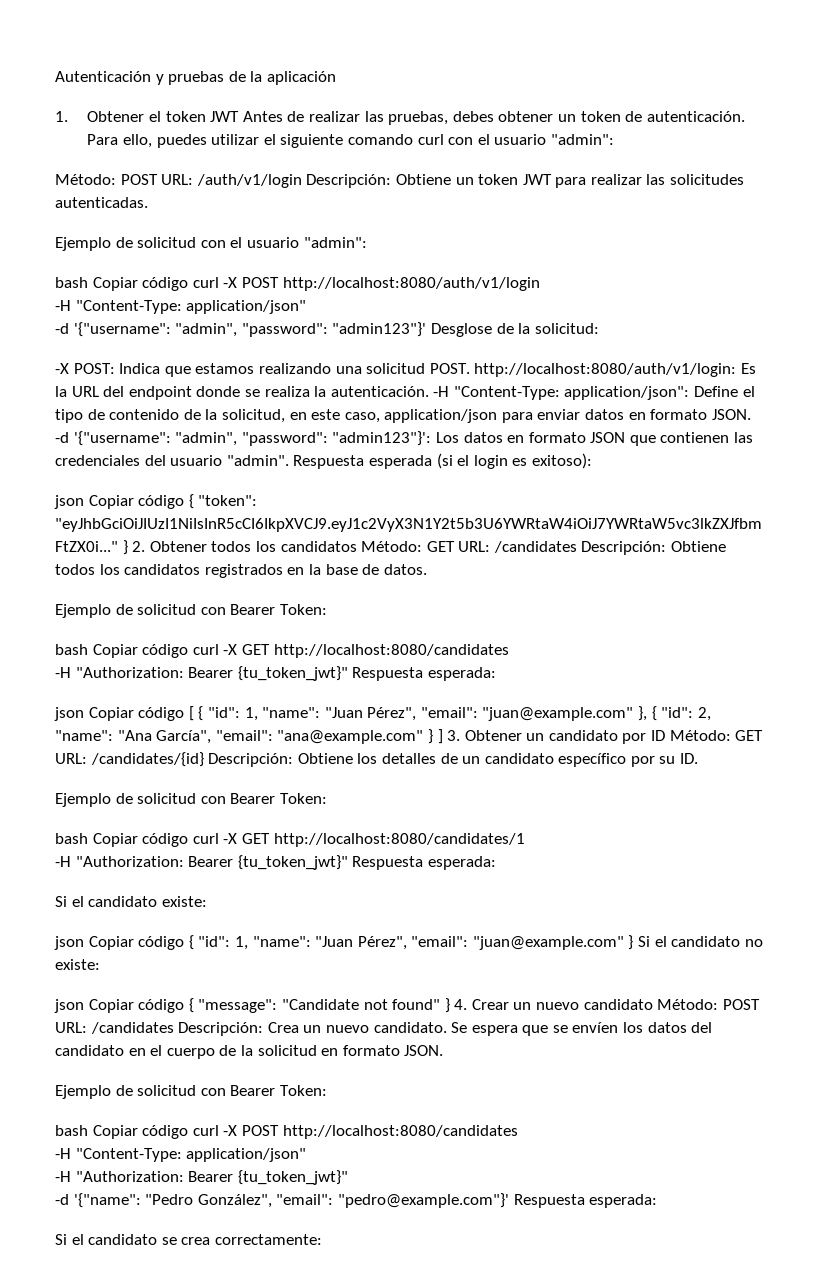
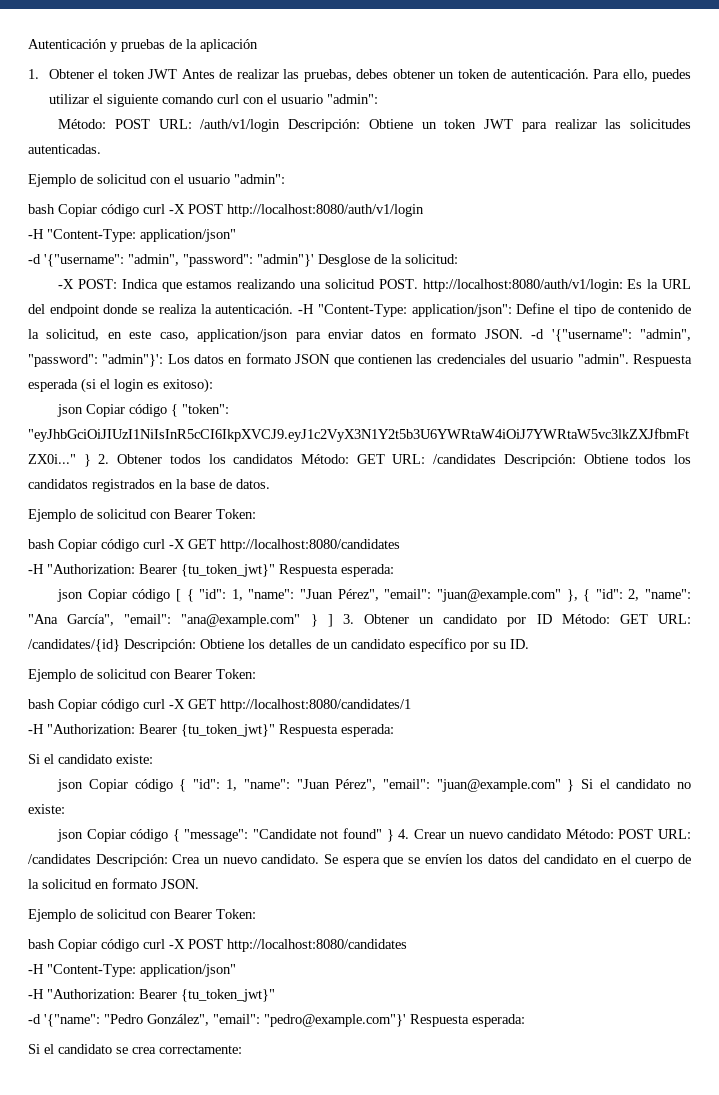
[332,322,427,337] "admin123"}' -> [257,254,314,267] "admin"}'
[332,431,432,446] "admin123"}': -> [102,354,164,367] "admin"}':

